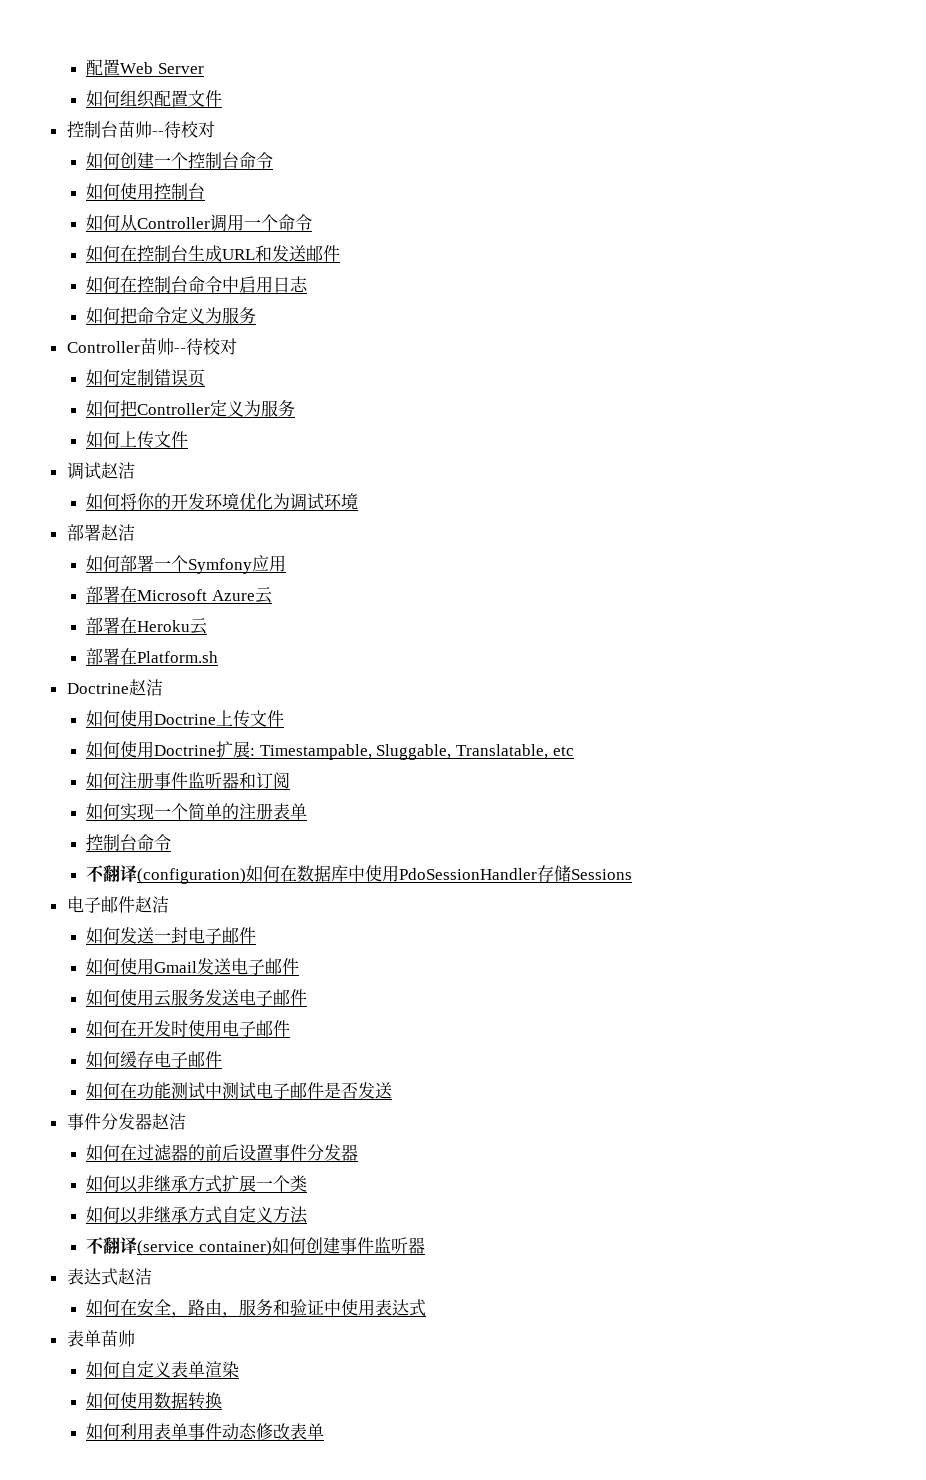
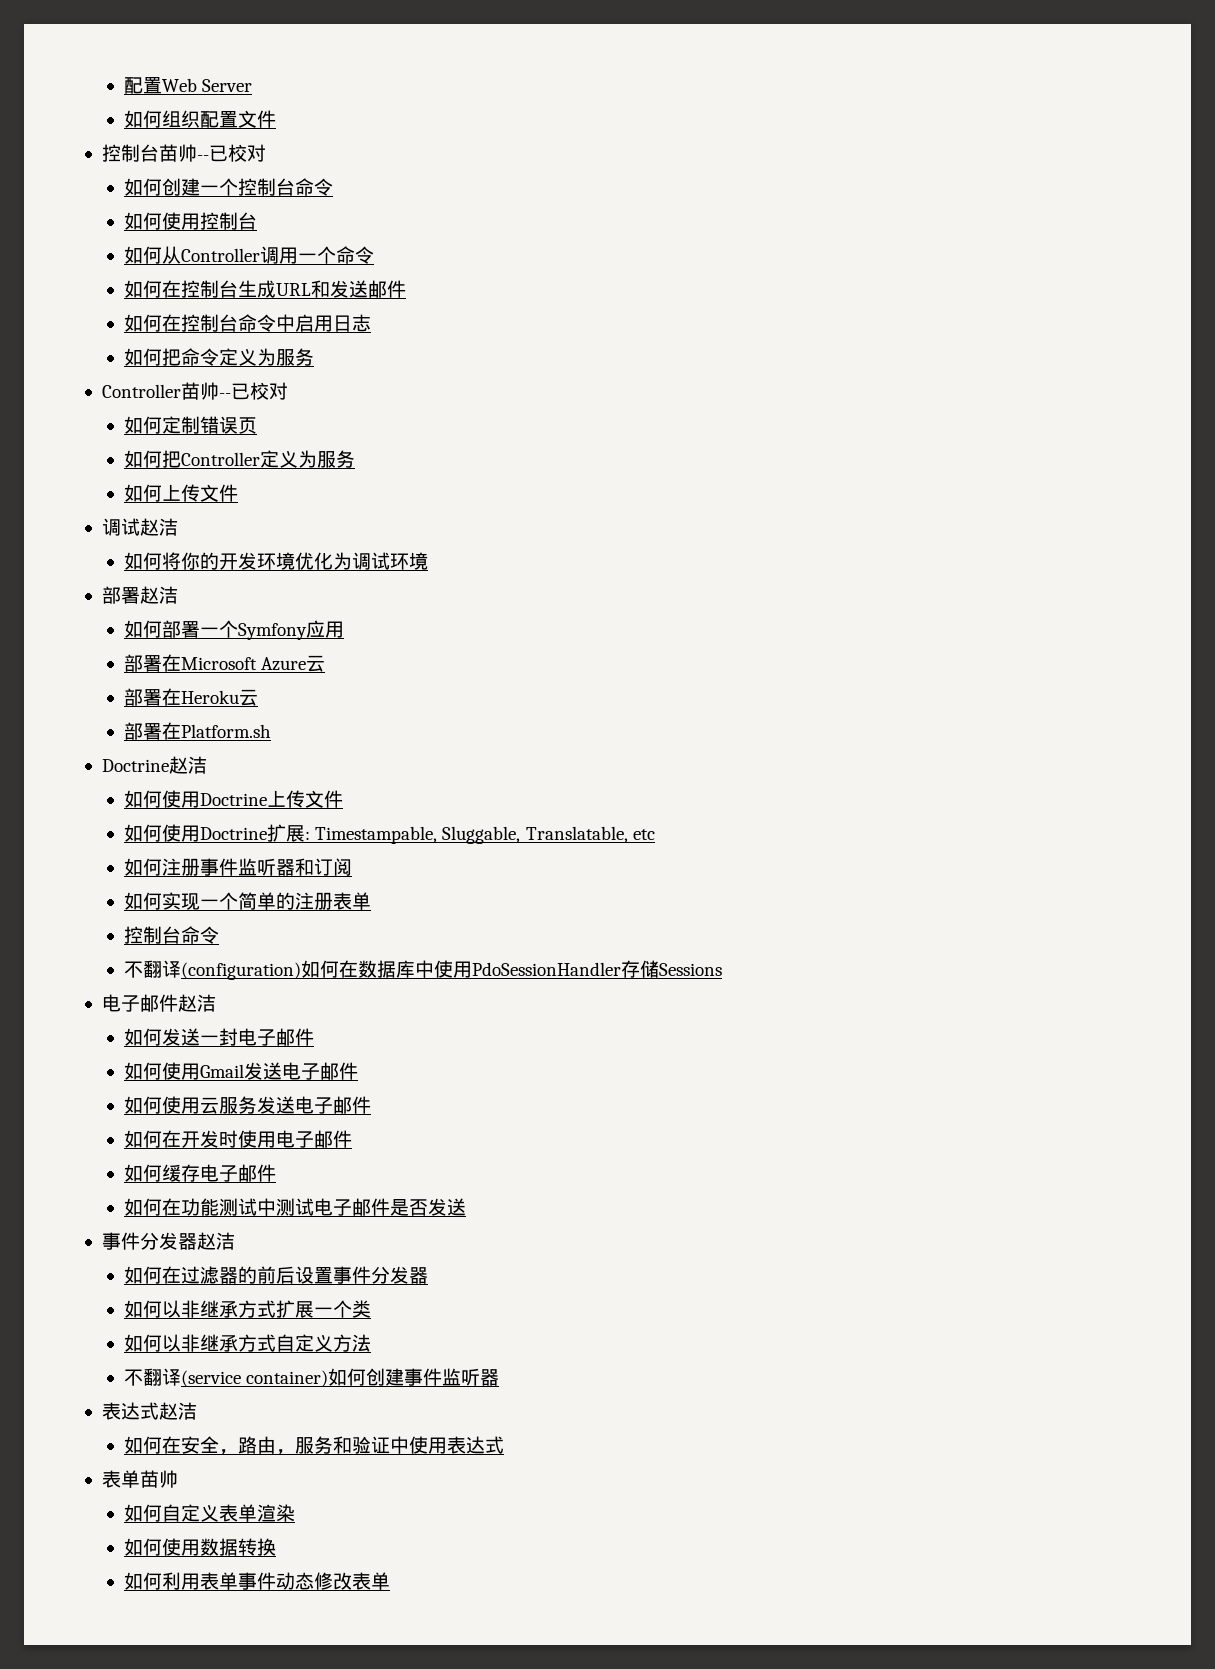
[163,121,181,138] 待 -> [208,145,228,162] 已
[185,338,203,355] 待 -> [230,383,250,400] 已

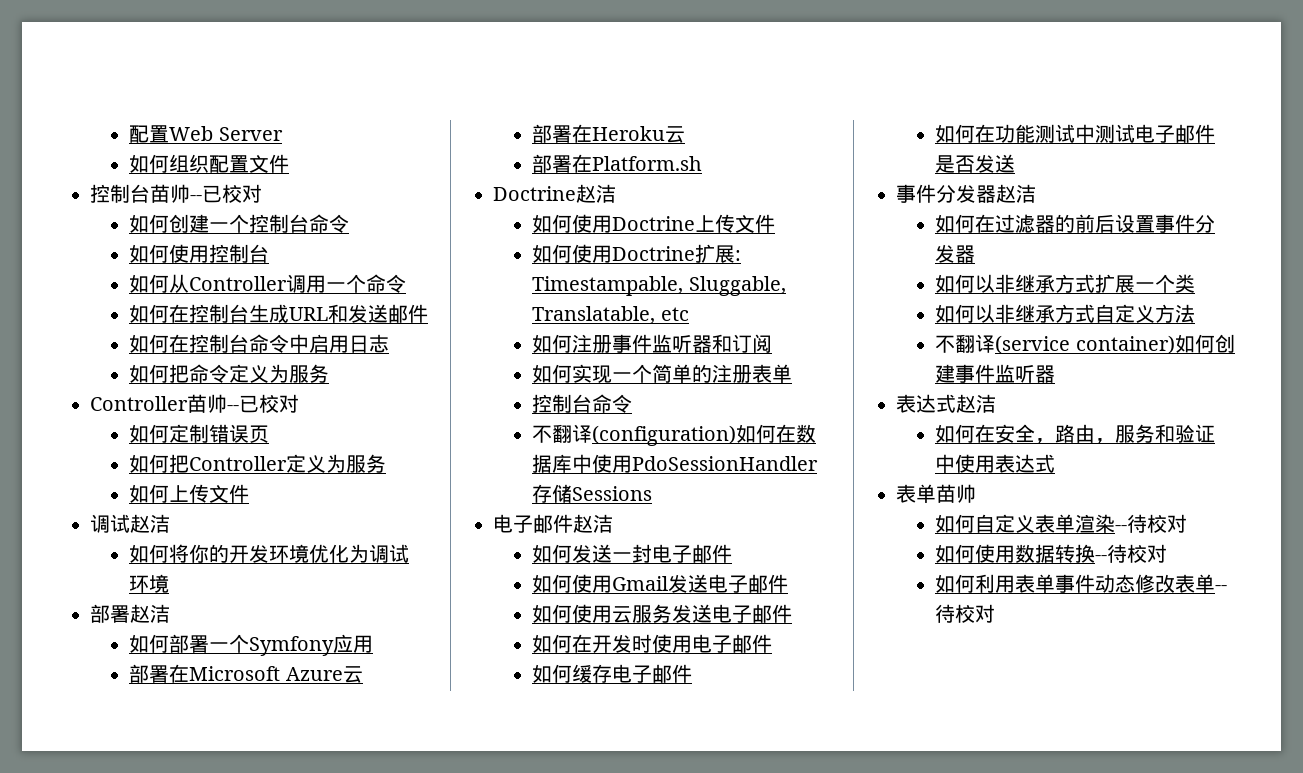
(296, 1513) none -> [1115,514,1188,533] --待校对
(277, 1547) none -> [1095,544,1168,563] --待校对
(391, 1581) none -> [1215,585,1228,591] [935,604,996,623] --待校对

